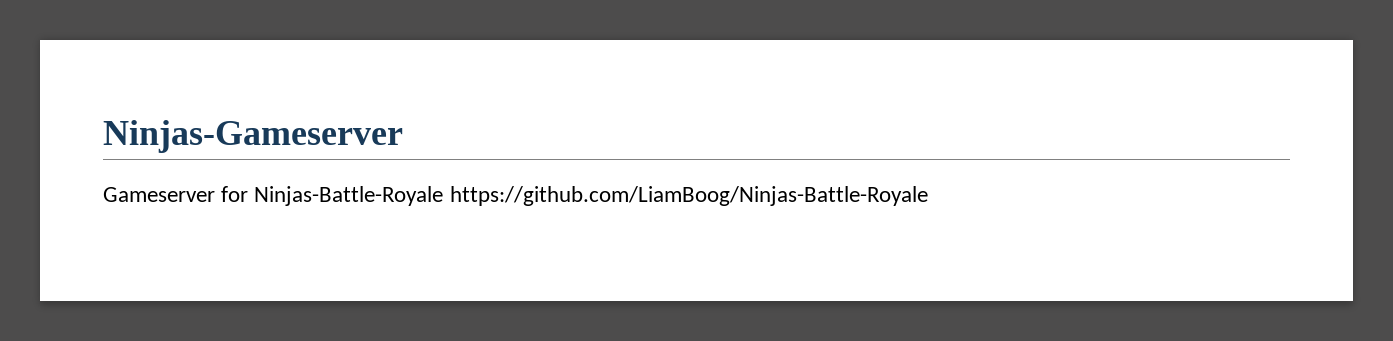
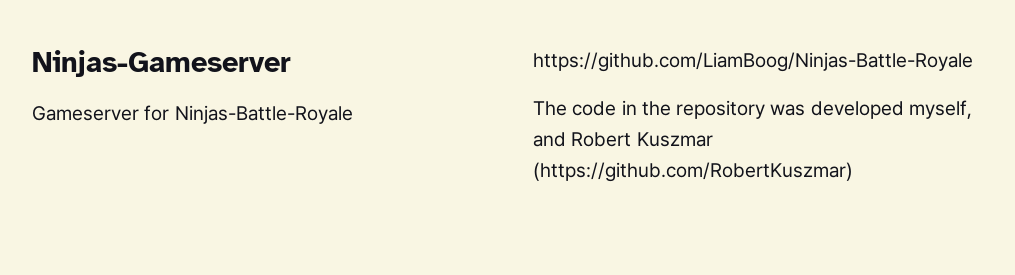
(928, 196) none -> [533,100,972,119] [533,132,713,147] [533,162,853,182] // The code in the repository was developed myself, and Robert Kuszmar (https://github.com/RobertKuszmar)

